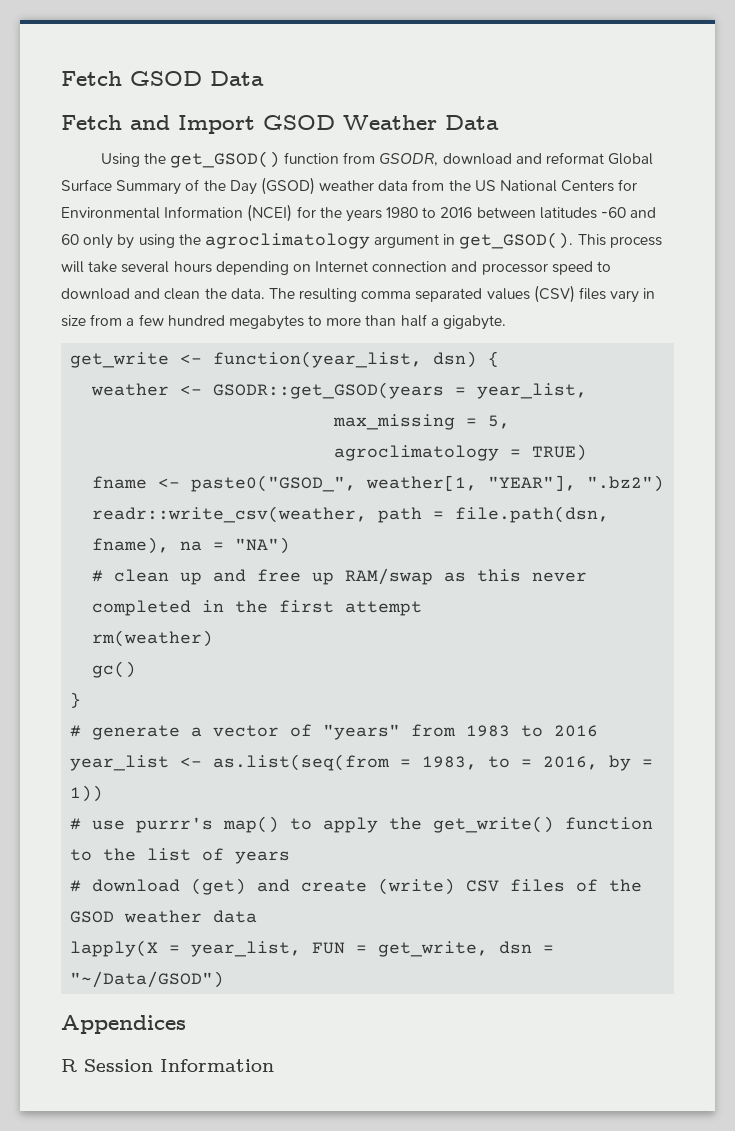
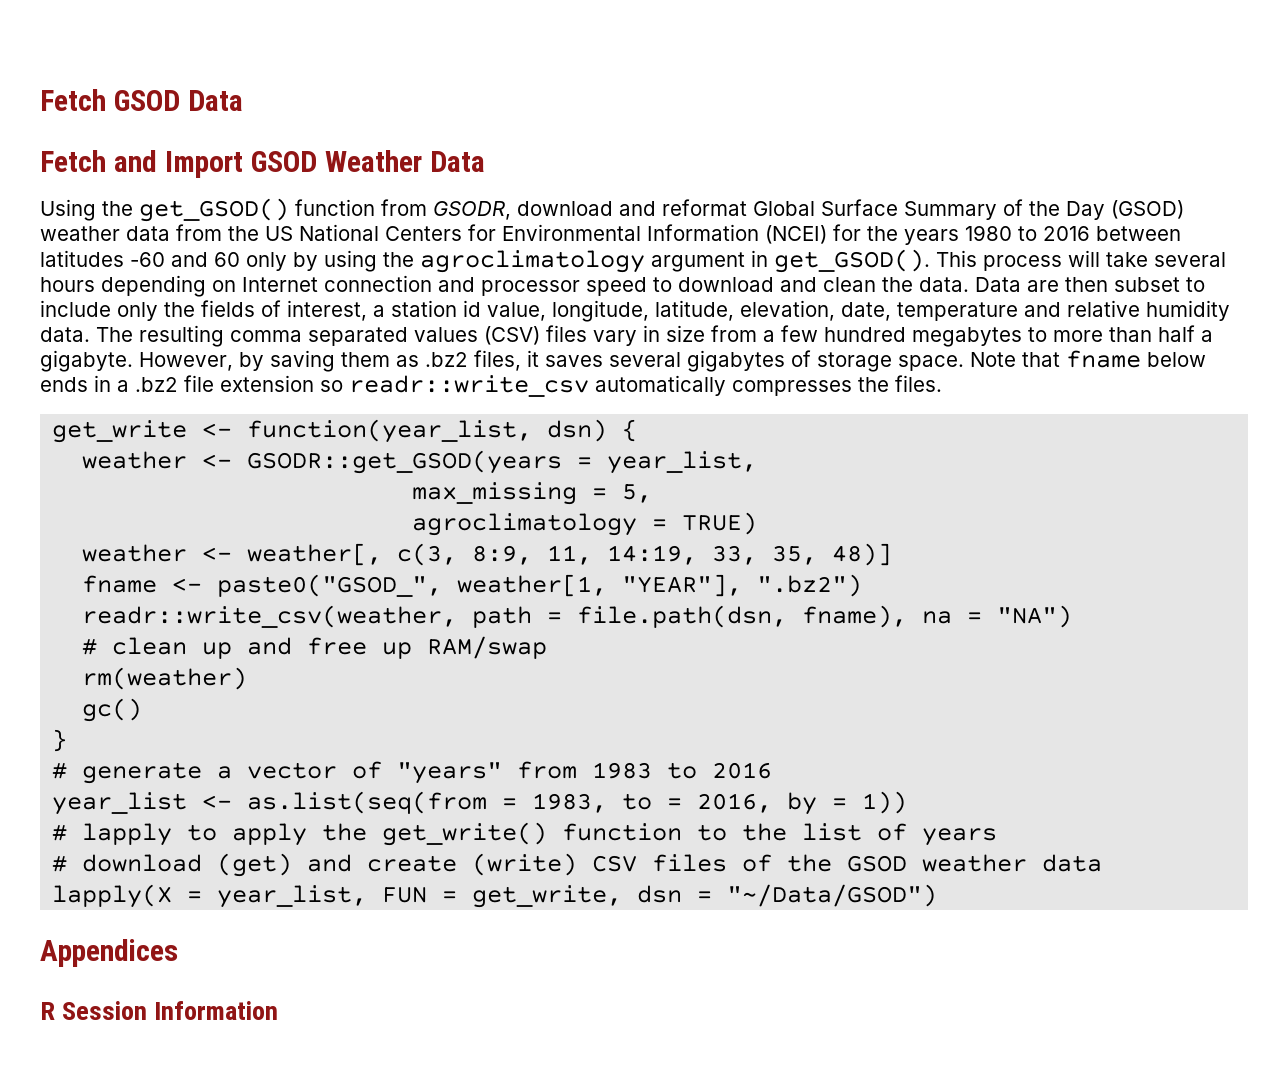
(265, 293) none -> [975,277,1205,292] [40,300,1230,322] [40,327,90,342] Data are then subset to include only the fields of interest, a station id value, longitude, latitude, elevation, date, temperature and relative humidity data.
(507, 322) none -> [139,350,1206,372] [40,375,942,397] However, by saving them as .bz2 files, it saves several gigabytes of storage space. Note that fname below ends in a .bz2 file extension so readr::write_csv automatically compresses the files.
(588, 452) none -> [82,543,893,566] // weather <- weather[, c(3, 8:9, 11, 14:19, 33, 35, 48)]
[444,569,588,582] [92,600,423,616] as this never completed in the first attempt -> (548, 647) none
[92,816,280,833] use purrr's map() -> [82,823,173,846] lapply

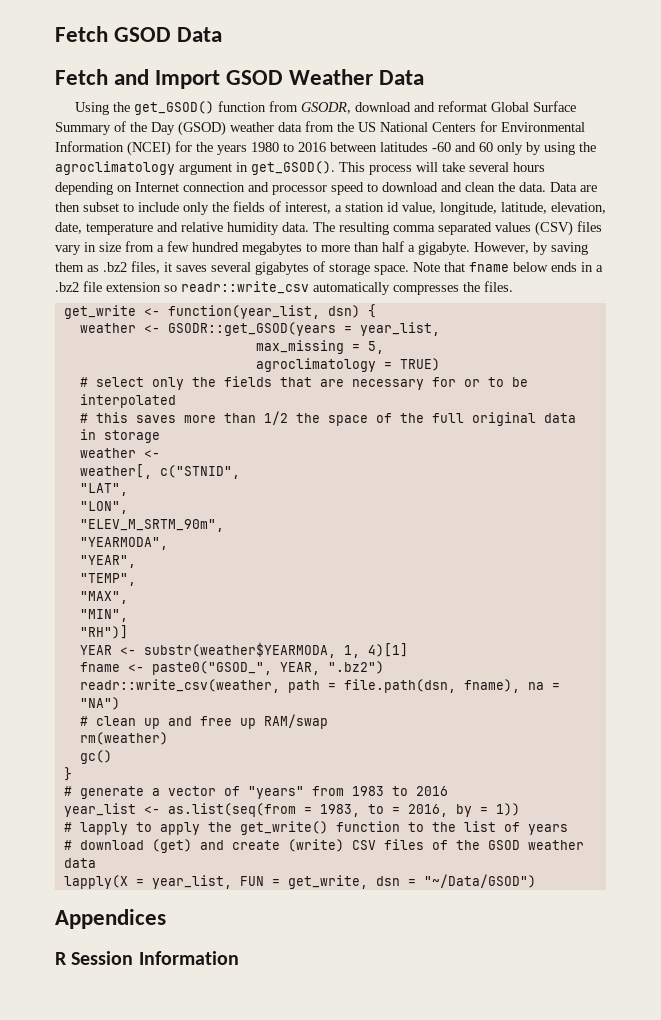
[82,543,893,566] weather <- weather[, c(3, 8:9, 11, 14:19, 33, 35, 48)] -> [79,376,528,390] [79,394,176,408] [79,411,576,426] [79,429,160,443] [79,448,160,458] [79,464,240,479] [79,483,128,496] [79,501,128,514] [79,519,224,532] [79,537,168,550] [79,555,136,568] [79,573,136,586] [79,591,128,604] [79,609,128,622] [79,625,128,639] [79,642,408,658] # select only the fields that are necessary for or to be interpolated // # this saves more than 1/2 the space of the full original data in storage // weather <- // weather[, c("STNID", // "LAT", // "LON", // "ELEV_M_SRTM_90m", // "YEARMODA", // "YEAR", // "TEMP", // "MAX", // "MIN", // "RH")] // YEAR <- substr(weather$YEARMODA, 1, 4)[1]
[457,574,743,597] weather[1, "YEAR"], -> [279,662,320,675] YEAR,

